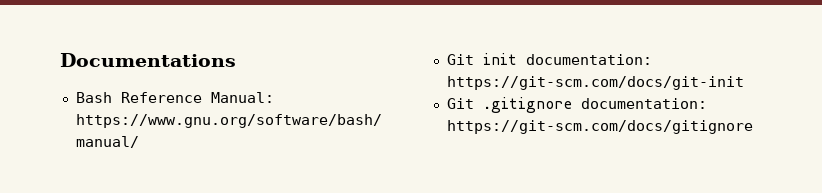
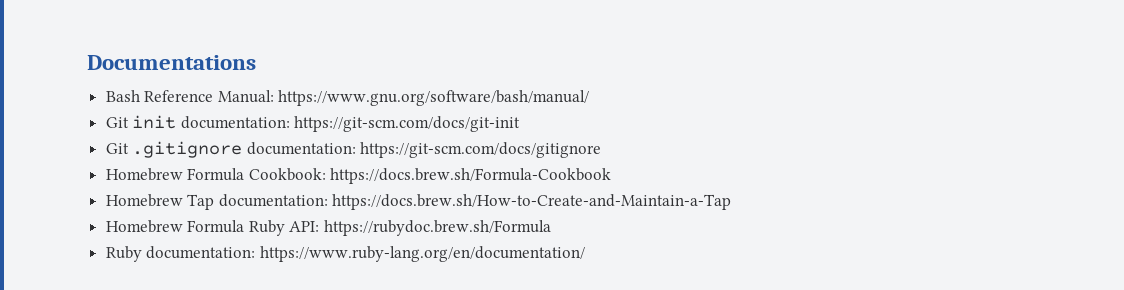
(753, 127) none -> [105,168,612,184] [105,194,732,210] [105,220,552,236] [105,246,585,262] // Homebrew Formula Cookbook: https://docs.brew.sh/Formula-Cookbook // Homebrew Tap documentation: https://docs.brew.sh/How-to-Create-and-Maintain-a-Tap // Homebrew Formula Ruby API: https://rubydoc.brew.sh/Formula // Ruby documentation: https://www.ruby-lang.org/en/documentation/

